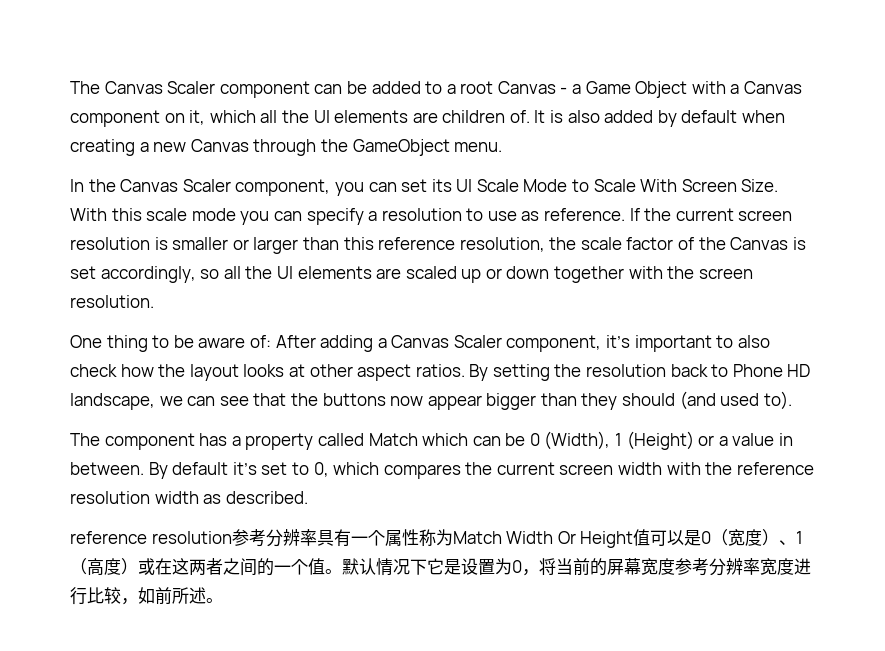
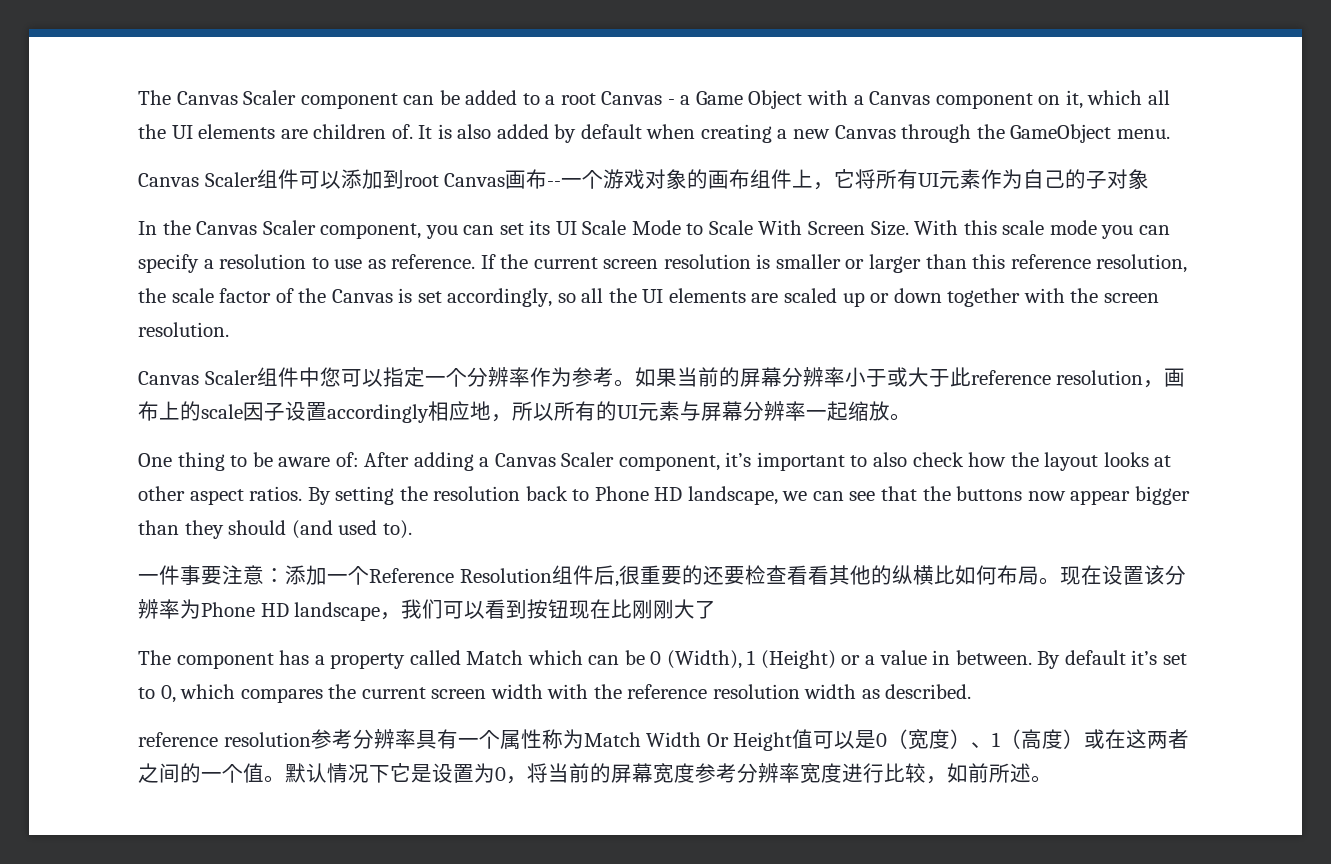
(503, 147) none -> [138,169,1150,190] // Canvas Scaler组件可以添加到root Canvas画布--一个游戏对象的画布组件上，它将所有UI元素作为自己的子对象
(154, 301) none -> [138,367,1186,388] [138,401,911,423] // Canvas Scaler组件中您可以指定一个分辨率作为参考。如果当前的屏幕分辨率小于或大于此reference resolution，画布上的scale因子设置accordingly相应地，所以所有的UI元素与屏幕分辨率一起缩放。
(792, 400) none -> [138,565,1186,587] [138,599,717,621] // 一件事要注意：添加一个Reference Resolution组件后,很重要的还要检查看看其他的纵横比如何布局。现在设置该分辨率为Phone HD landscape，我们可以看到按钮现在比刚刚大了

